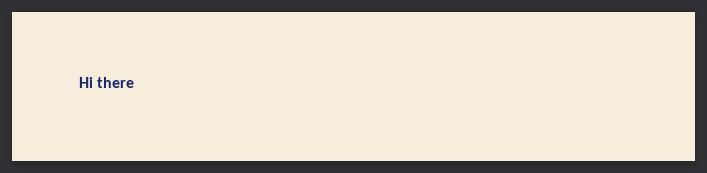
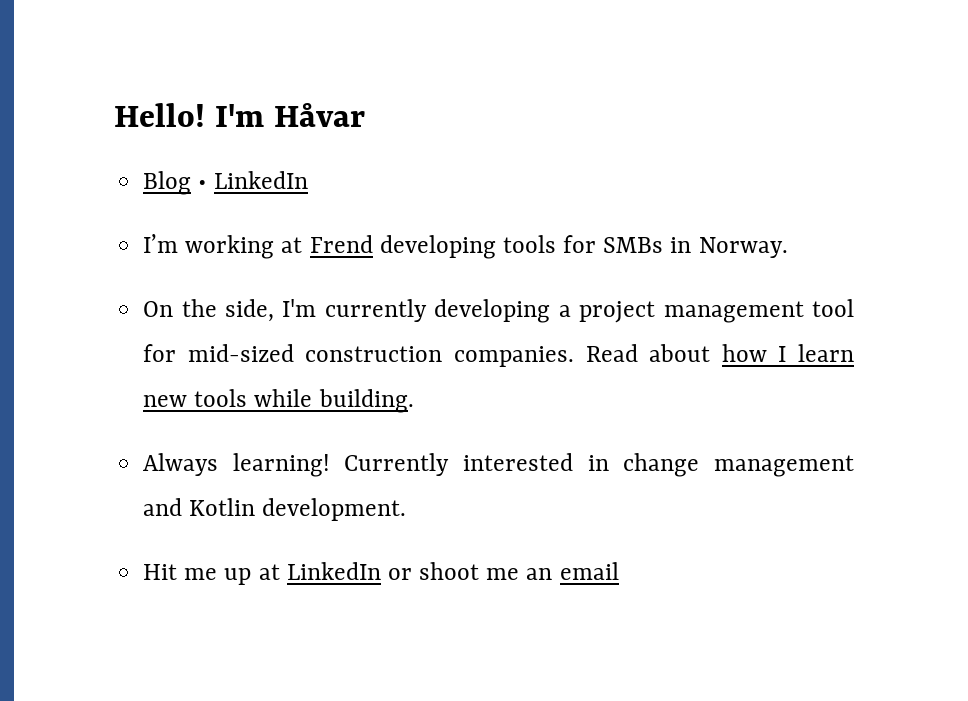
[79,77,135,88] Hi there -> [114,103,365,127] [143,171,309,195] [143,234,788,259] [143,299,855,323] [143,344,855,367] [143,389,414,413] [143,453,854,477] [143,498,407,521] [143,562,619,585] Hello! I'm Håvar // Blog • LinkedIn // I’m working at Frend developing tools for SMBs in Norway. // On the side, I'm currently developing a project management tool for mid-sized construction companies. Read about how I learn new tools while building. // Always learning! Currently interested in change management and Kotlin development. // Hit me up at LinkedIn or shoot me an email

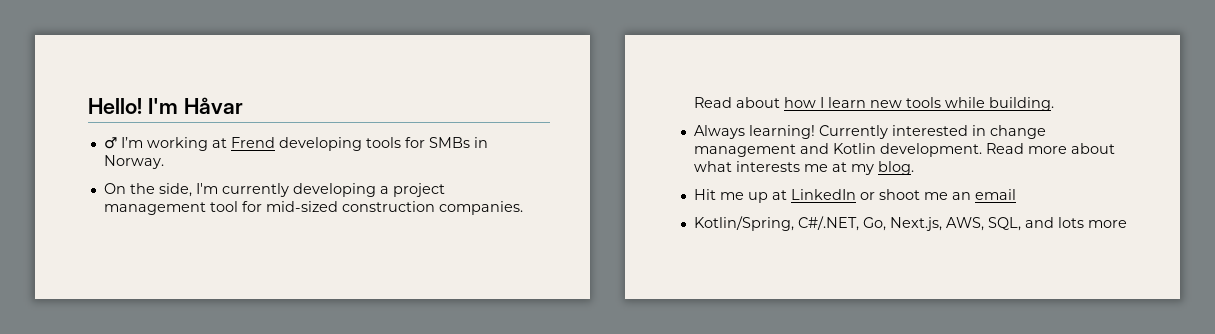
[143,171,309,195] Blog • LinkedIn // -> [103,137,117,149] ♂
(407, 509) none -> [985,143,1115,154] [693,161,914,175] Read more about what interests me at my blog.
(619, 571) none -> [693,216,1127,231] // Kotlin/Spring, C#/.NET, Go, Next.js, AWS, SQL, and lots more

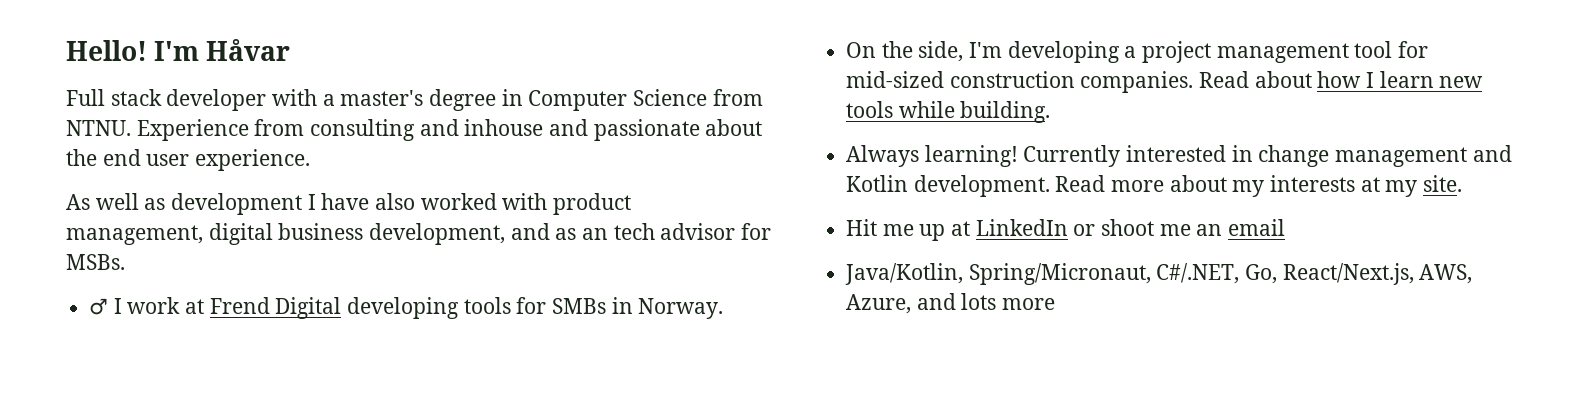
(243, 105) none -> [66,89,763,111] [66,119,763,141] [66,149,311,171] [66,193,632,215] [66,223,772,245] [66,254,125,270] // Full stack developer with a master's degree in Computer Science from NTNU. Experience from consulting and inhouse and passionate about the end user experience. // As well as development I have also worked with product management, digital business development, and as an tech advisor for MSBs.
[120,137,208,151] I’m working -> [113,297,181,314] I work
(275, 142) none -> [275,297,342,319] Digital
[221,183,289,197] currently -> (1003, 50) none
[693,161,828,172] what interests me -> [1232,175,1356,197] my interests
[877,161,914,175] blog. -> [1423,175,1463,192] site.
[693,216,1021,231] Kotlin/Spring, C#/.NET, Go, Next.js, AWS, SQL, -> [845,263,1473,285] [846,294,912,314] Java/Kotlin, Spring/Micronaut, C#/.NET, Go, React/Next.js, AWS, Azure,

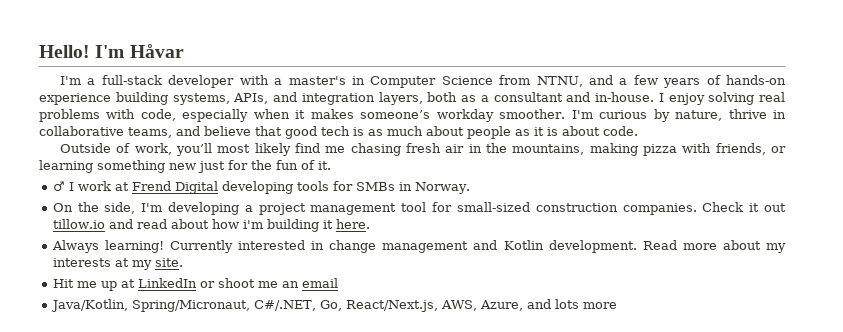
[66,89,162,106] Full stack -> [60,75,162,85] I'm a full-stack
[429,89,497,111] degree -> (346, 80) none
[66,119,763,141] [66,149,311,171] [66,193,632,215] [66,223,772,245] [66,254,125,270] NTNU. Experience from consulting and inhouse and passionate about the end user experience. // As well as development I have also worked with product management, digital business development, and as an tech advisor for MSBs. -> [536,75,787,88] [39,92,785,105] [39,109,787,122] [39,126,638,139] [60,143,786,156] [39,160,331,173] NTNU, and a few years of hands-on experience building systems, APIs, and integration layers, both as a consultant and in-house. I enjoy solving real problems with code, especially when it makes someone’s workday smoother. I'm curious by nature, thrive in collaborative teams, and believe that good tech is as much about people as it is about code. // Outside of work, you’ll most likely find me chasing fresh air in the mountains, making pizza with friends, or learning something new just for the fun of it.
[846,71,945,88] mid-sized -> [456,202,530,212] small-sized
[1199,71,1484,88] [846,101,1051,123] Read about how I learn new tools while building. -> [702,202,787,212] [52,219,370,232] Check it out tillow.io and read about how i'm building it here.

